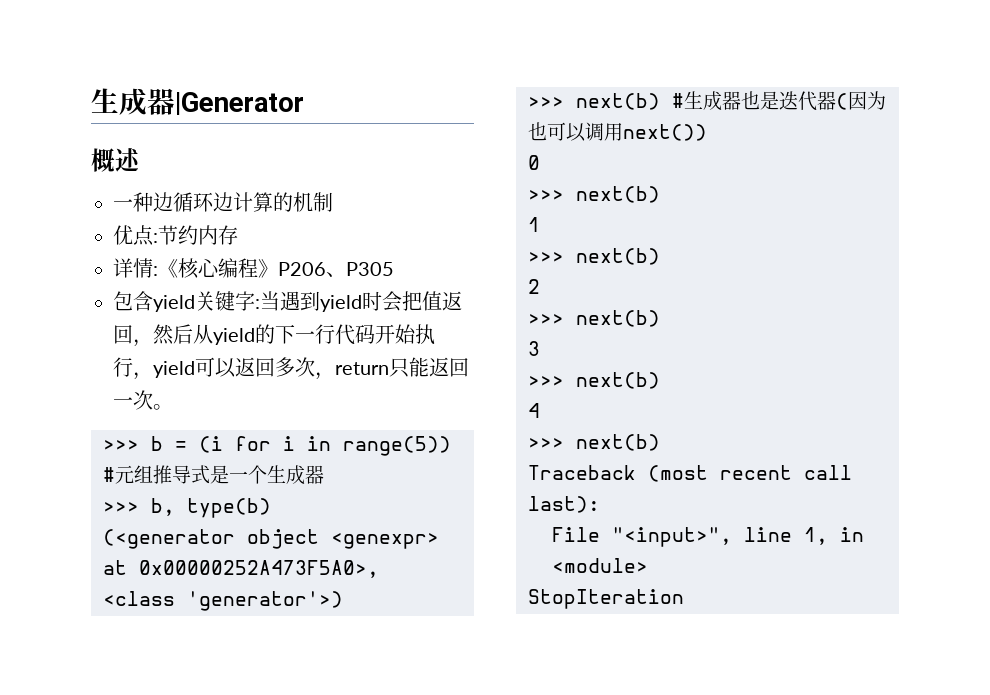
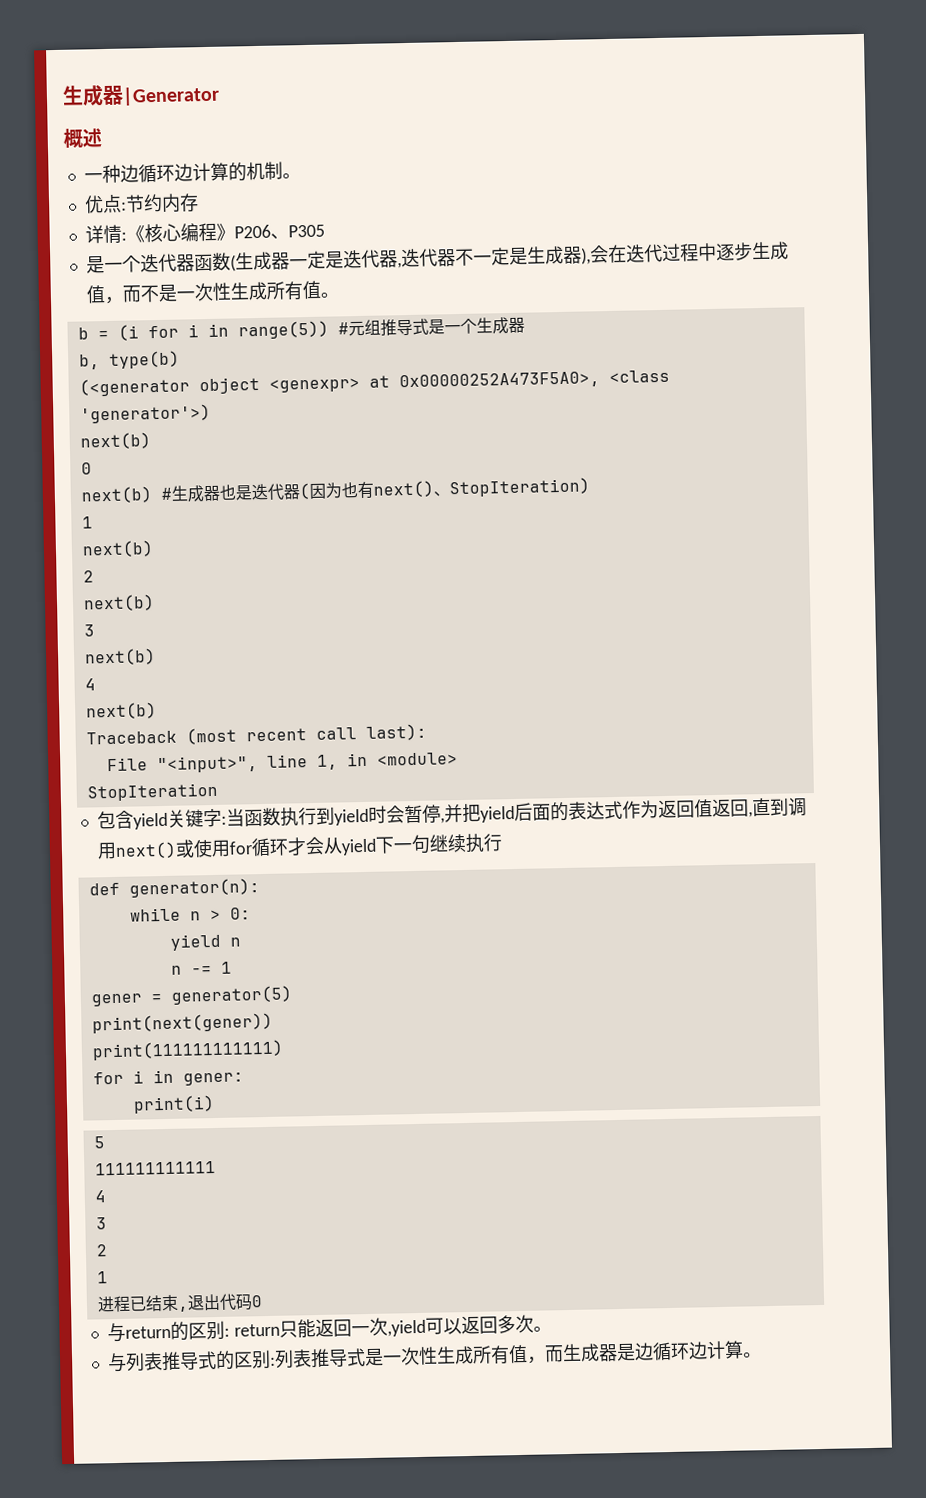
(333, 202) none -> [281,173,301,179] 。
[113,291,462,312] [113,324,435,347] [113,357,469,380] [113,390,173,410] [103,439,139,451] 包含yield关键字:当遇到yield时会把值返回，然后从yield的下一行代码开始执行，yield可以返回多次，return只能返回一次。 // >>> -> [85,241,789,274] [85,280,339,305] 是一个迭代器函数(生成器一定是迭代器,迭代器不一定是生成器),会在迭代过程中逐步生成值，而不是一次性生成所有值。 //
[103,501,139,513] >>> -> (525, 325) none
[528,96,564,108] >>> -> [79,432,151,450] [80,462,92,475] next(b) // 0 //
[547,122,707,142] [528,155,540,170] [528,186,660,203] [528,217,540,232] [528,251,564,263] 可以调用next()) // 0 // >>> next(b) // 1 // >>> -> [356,477,590,500] [81,516,93,529] 有next()、StopIteration) // 1 //
[528,313,564,325] >>> -> (94, 576) none
[528,375,564,387] >>> -> (95, 630) none
[528,437,564,449] >>> -> (96, 684) none
(684, 599) none -> [96,797,807,830] [96,833,503,860] [88,878,260,898] [129,907,251,922] [169,933,241,951] [170,961,232,975] [90,985,293,1007] [91,1012,273,1034] [91,1039,284,1061] [92,1069,244,1086] [132,1095,215,1114] [93,1136,105,1149] [94,1161,216,1176] [94,1190,106,1203] [95,1217,107,1230] [95,1244,108,1257] [96,1271,108,1284] [96,1293,263,1313] [106,1314,552,1343] [106,1340,762,1373] // 包含yield关键字:当函数执行到yield时会暂停,并把yield后面的表达式作为返回值返回,直到调用next()或使用for循环才会从yield下一句继续执行 // def generator(n): // while n > 0: // yield n // n -= 1 // gener = generator(5) // print(next(gener)) // print(111111111111) // for i in gener: // print(i) // 5 // 111111111111 // 4 // 3 // 2 // 1 // 进程已结束,退出代码0 // 与return的区别: return只能返回一次,yield可以返回多次。 // 与列表推导式的区别:列表推导式是一次性生成所有值，而生成器是边循环边计算。

